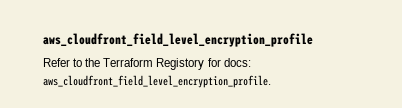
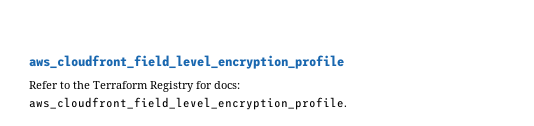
[156,58,205,70] Registory -> [150,81,194,92] Registry

